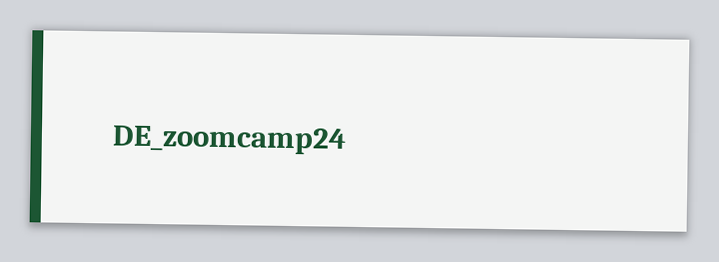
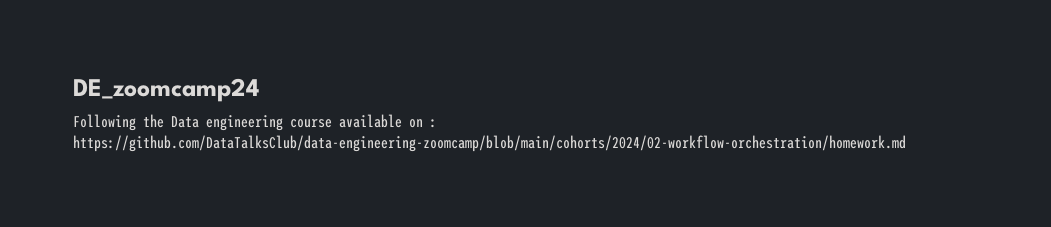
(347, 140) none -> [73,114,437,131] [73,135,906,152] // Following the Data engineering course available on : https://github.com/DataTalksClub/data-engineering-zoomcamp/blob/main/cohorts/2024/02-workflow-orchestration/homework.md

